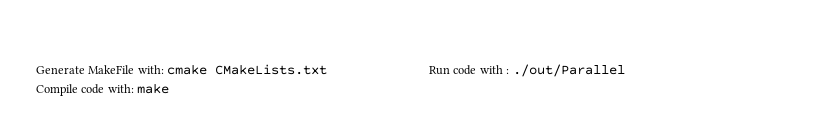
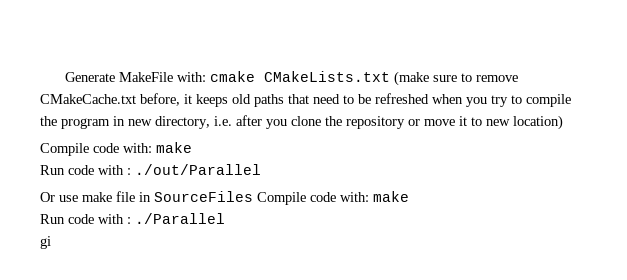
(328, 69) none -> [394,71,519,86] [40,93,571,107] [40,115,563,130] (make sure to remove CMakeCache.txt before, it keeps old paths that need to be refreshed when you try to compile the program in new directory, i.e. after you clone the repository or move it to new location)
(625, 70) none -> [40,191,409,205] [40,213,225,224] [40,236,51,249] // Or use make file in SourceFiles Compile code with: make // Run code with : ./Parallel // gi

